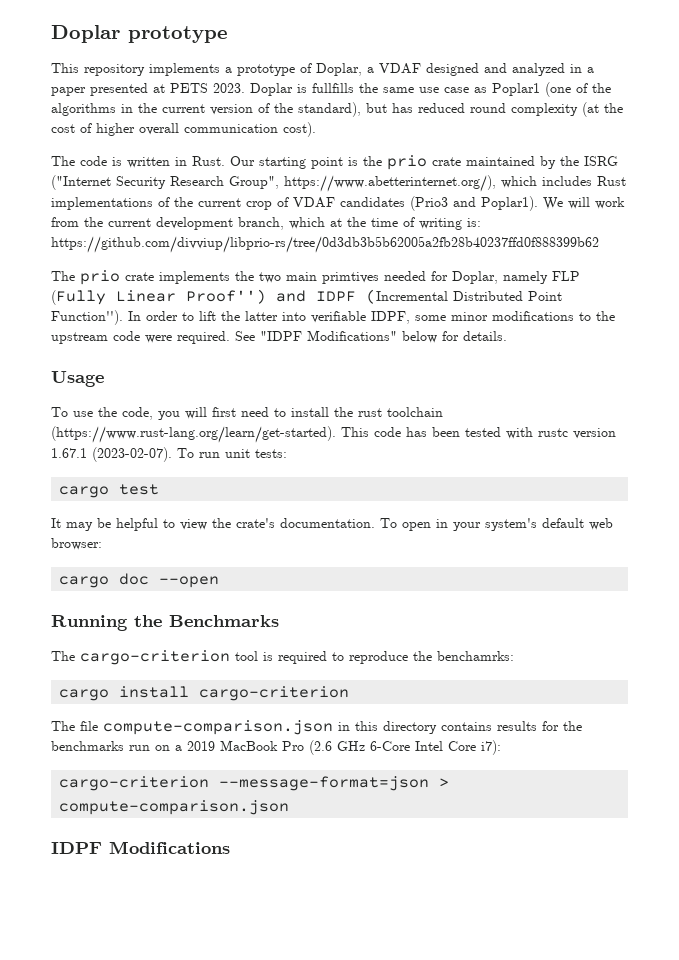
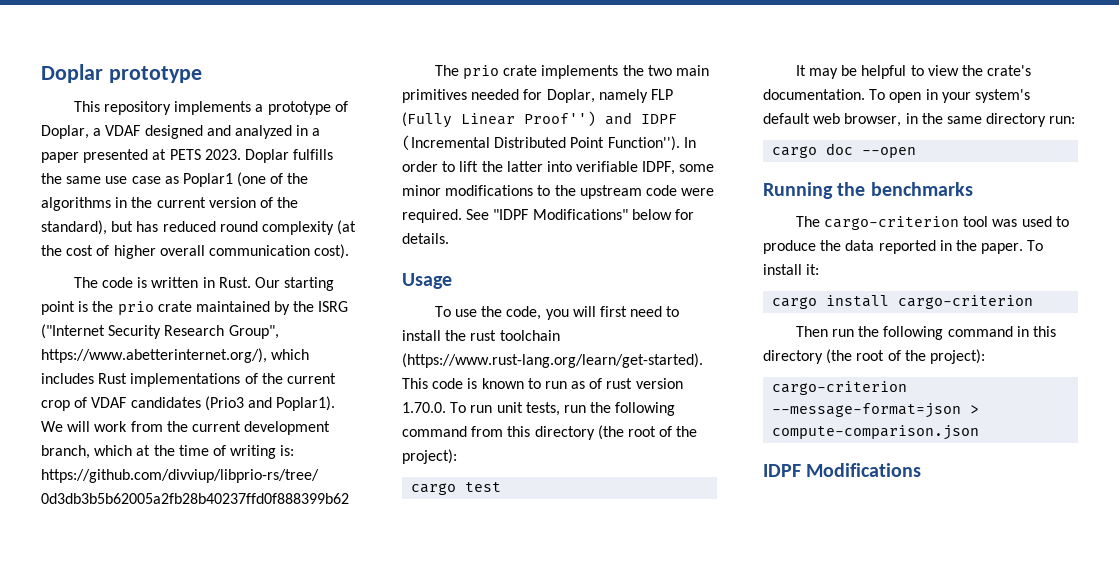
[297,83,354,93] is fullfills -> [293,149,334,160] fulfills
[322,272,379,284] primtives -> [402,89,467,103] primitives
[406,427,616,439] [51,447,287,462] has been tested with rustc version 1.67.1 (2023-02-07). To run unit tests: -> [467,378,683,389] [402,402,676,416] [402,425,698,440] [402,449,457,464] is known to run as of rust version 1.70.0. To run unit tests, run the following command from this directory (the root of the project):
[51,538,102,550] browser: -> [844,113,1076,127] browser, in the same directory run:
[169,615,279,627] Benchmarks -> [870,182,973,196] benchmarks
[263,651,514,664] [59,686,350,701] [51,720,582,735] [51,740,501,755] is required to reproduce the benchamrks: // cargo install cargo-criterion // The file compute-comparison.json in this directory contains results for the benchmarks run on a 2019 MacBook Pro (2.6 GHz 6-Core Intel Core i7): -> [992,216,1069,227] [763,240,1044,254] [763,264,820,275] [772,295,1034,309] [795,326,1056,340] [763,349,985,364] was used to produce the data reported in the paper. To install it: // cargo install cargo-criterion // Then run the following command in this directory (the root of the project):

